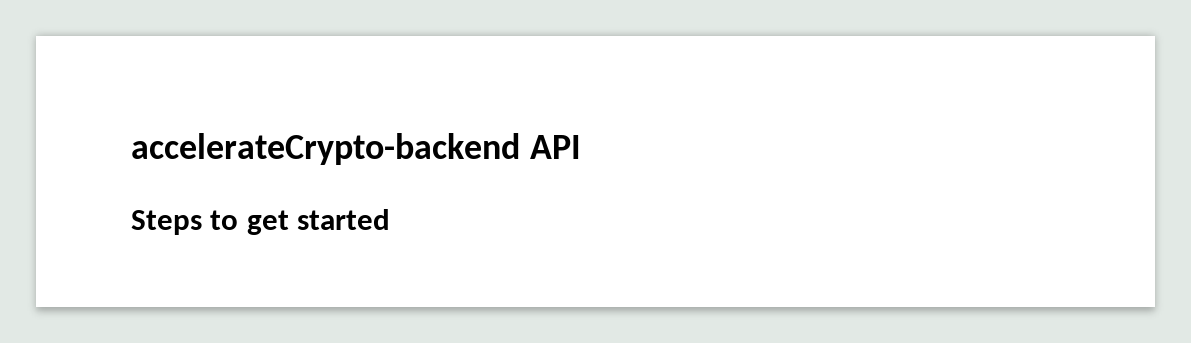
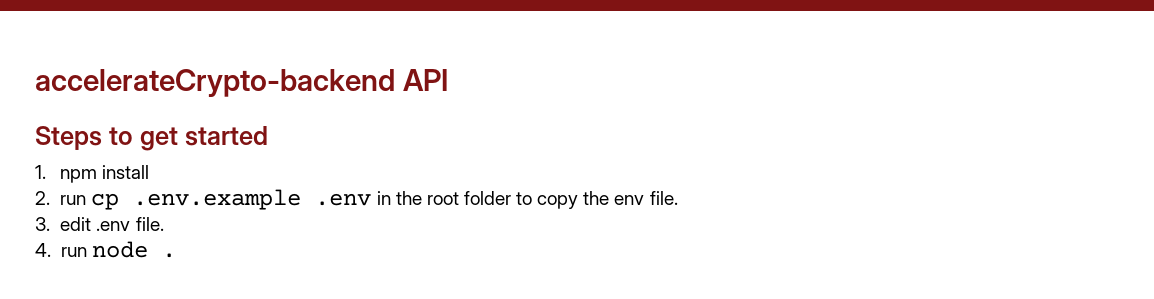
(391, 219) none -> [35,165,150,183] [35,189,678,210] [35,217,164,231] [35,241,176,258] // 1. npm install // 2. run cp .env.example .env in the root folder to copy the env file. // 3. edit .env file. // 4. run node .

